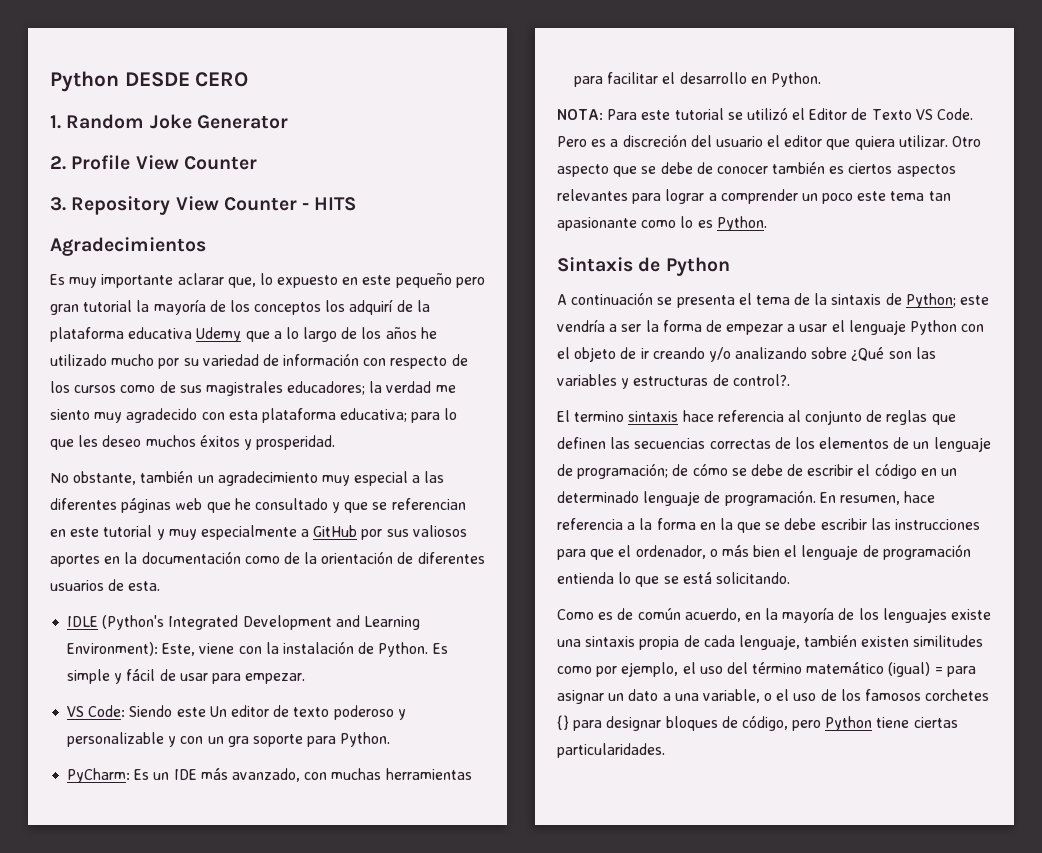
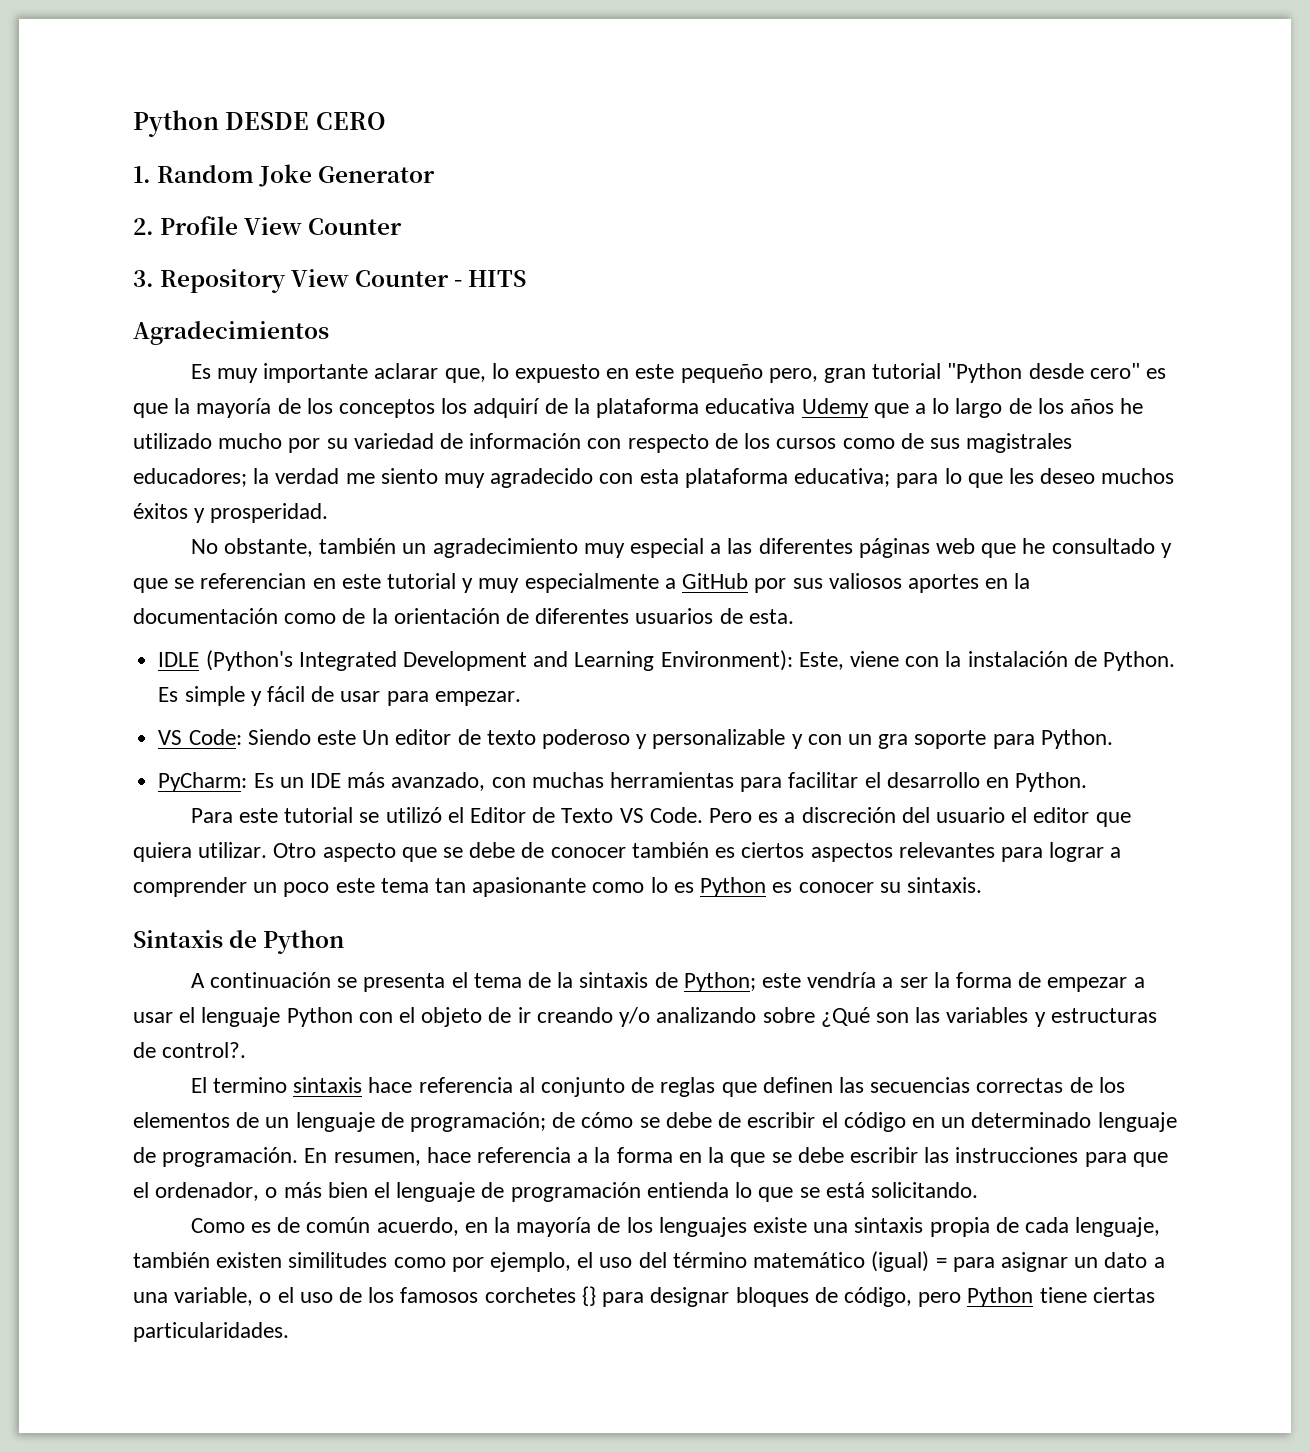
[455,277,485,288] pero -> [768,368,818,383] pero,
(133, 306) none -> [947,363,1167,383] [133,403,168,418] "Python desde cero" es que
[557,109,603,120] NOTA: -> (1088, 782) none
[716,216,767,231] Python. -> [700,877,982,897] Python es conocer su sintaxis.

